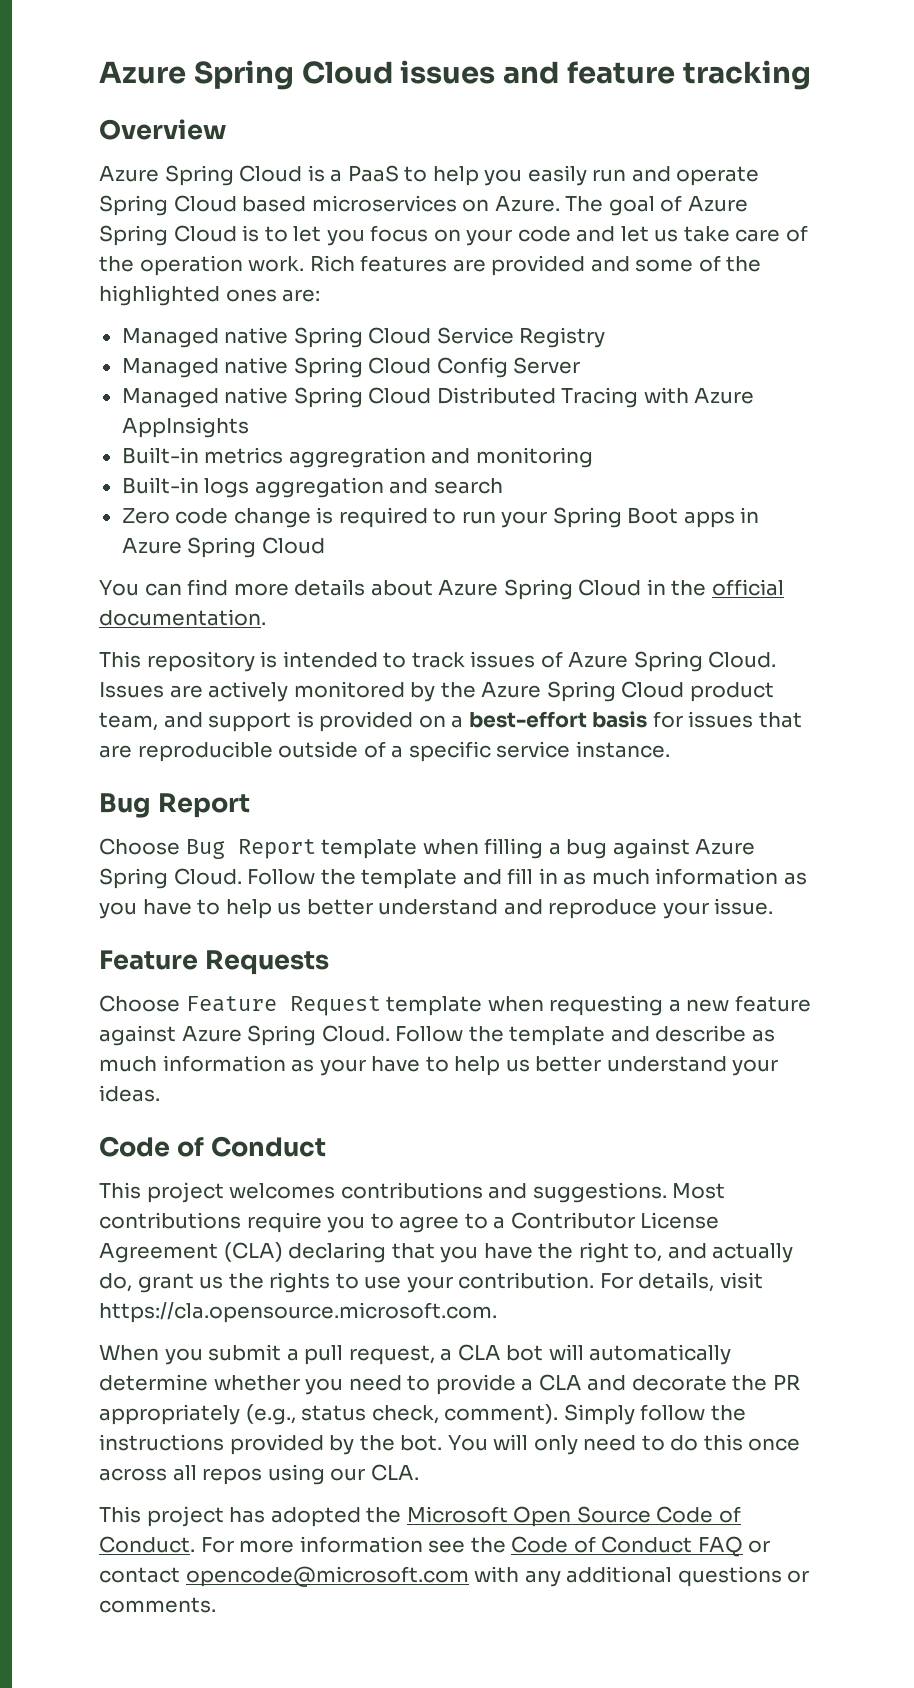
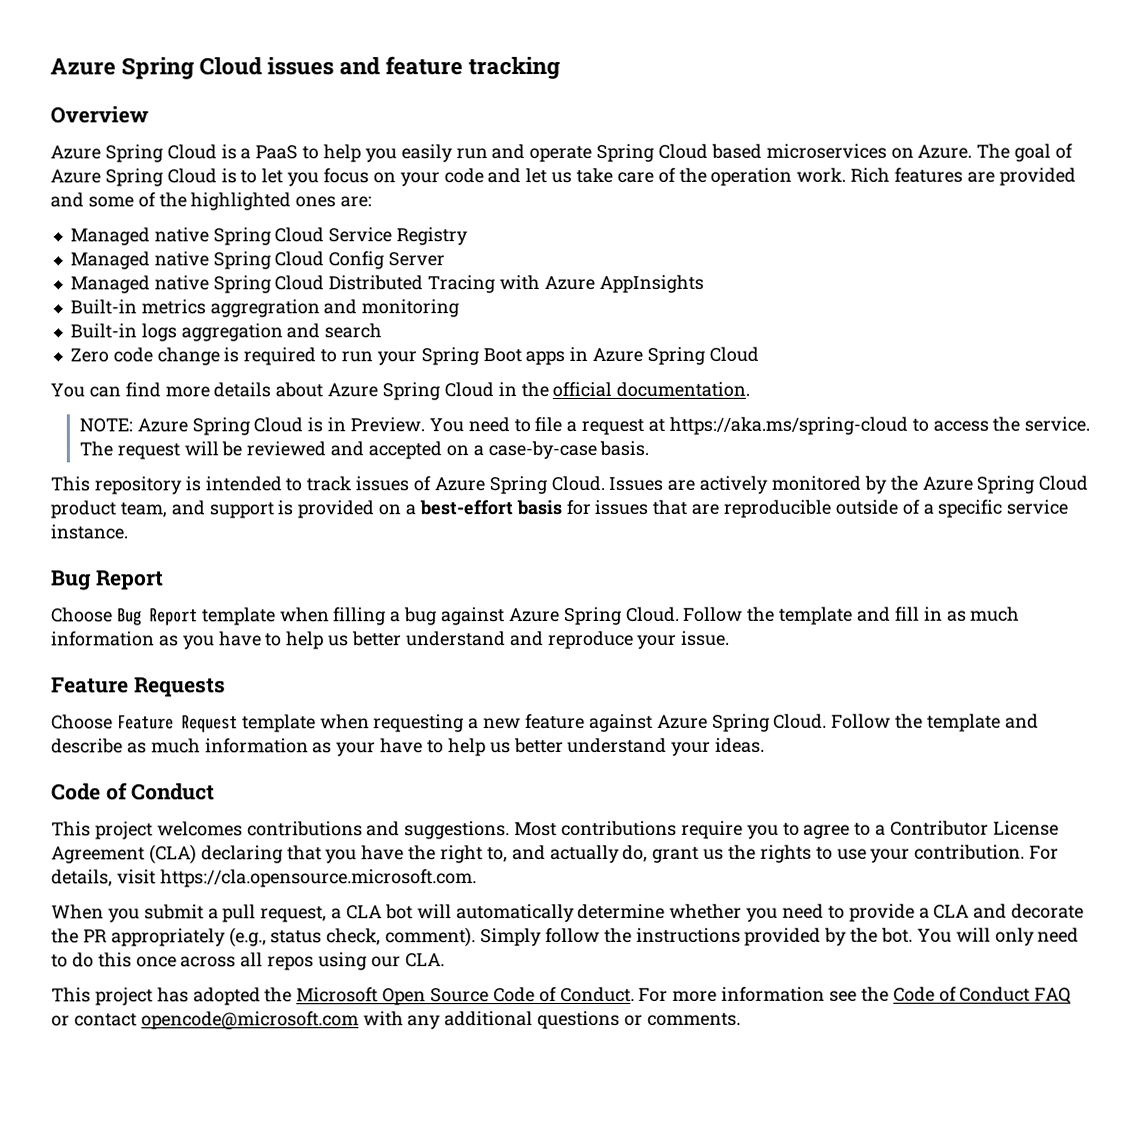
(266, 617) none -> [78,416,1091,436] [78,440,650,460] // NOTE: Azure Spring Cloud is in Preview. You need to file a request at https://aka.ms/spring-cloud to access the service. The request will be reviewed and accepted on a case-by-case basis.

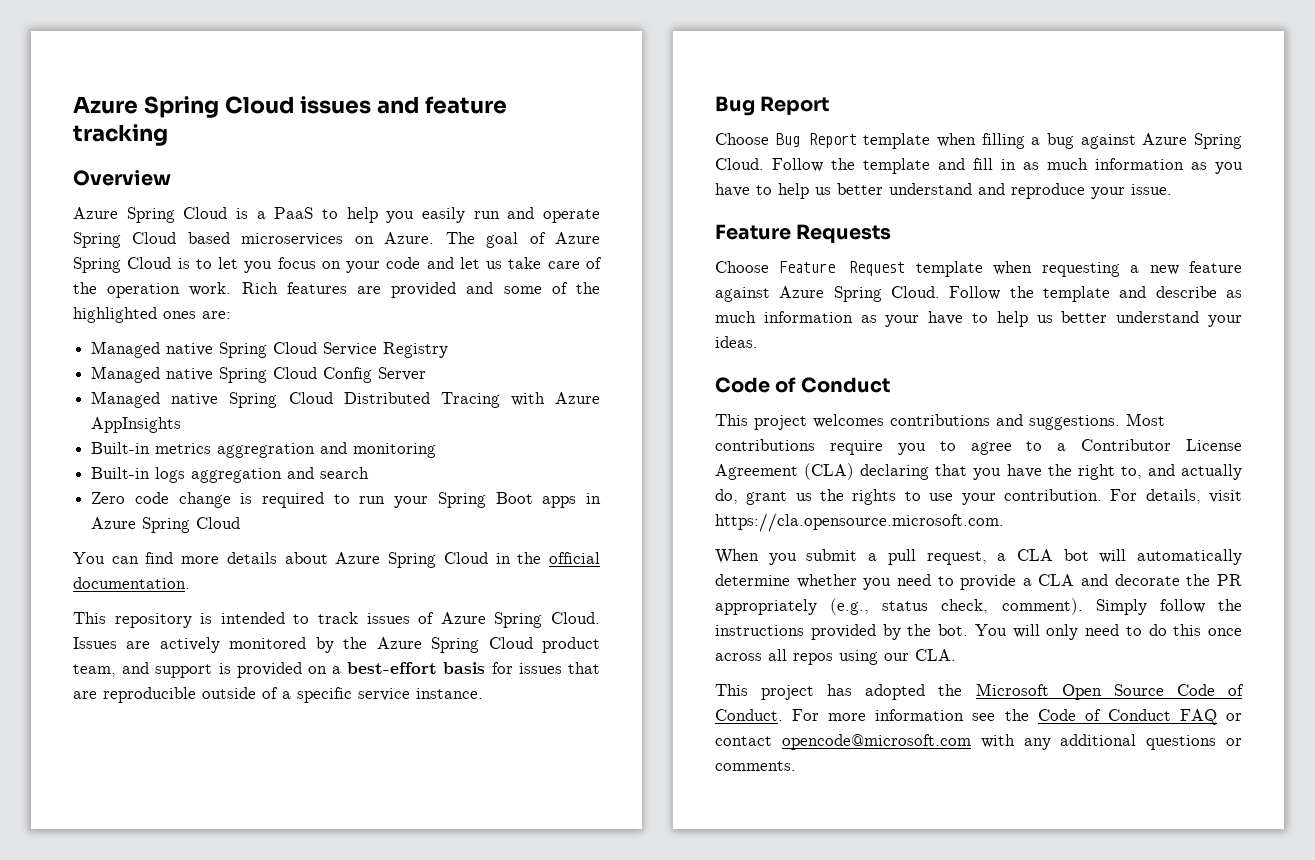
[78,416,1091,436] [78,440,650,460] // NOTE: Azure Spring Cloud is in Preview. You need to file a request at https://aka.ms/spring-cloud to access the service. The request will be reviewed and accepted on a case-by-case basis. -> (190, 583) none

